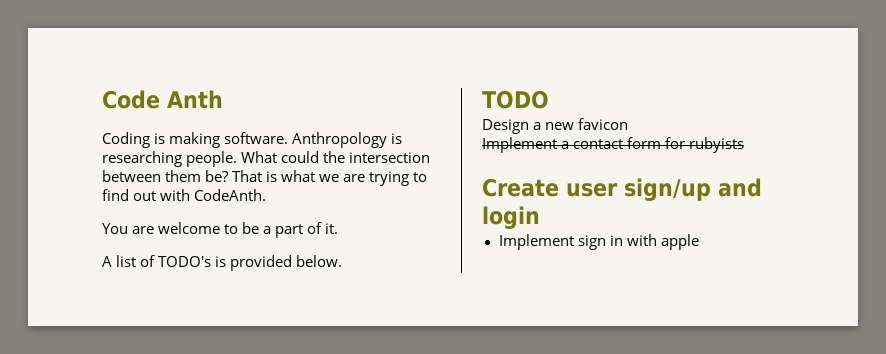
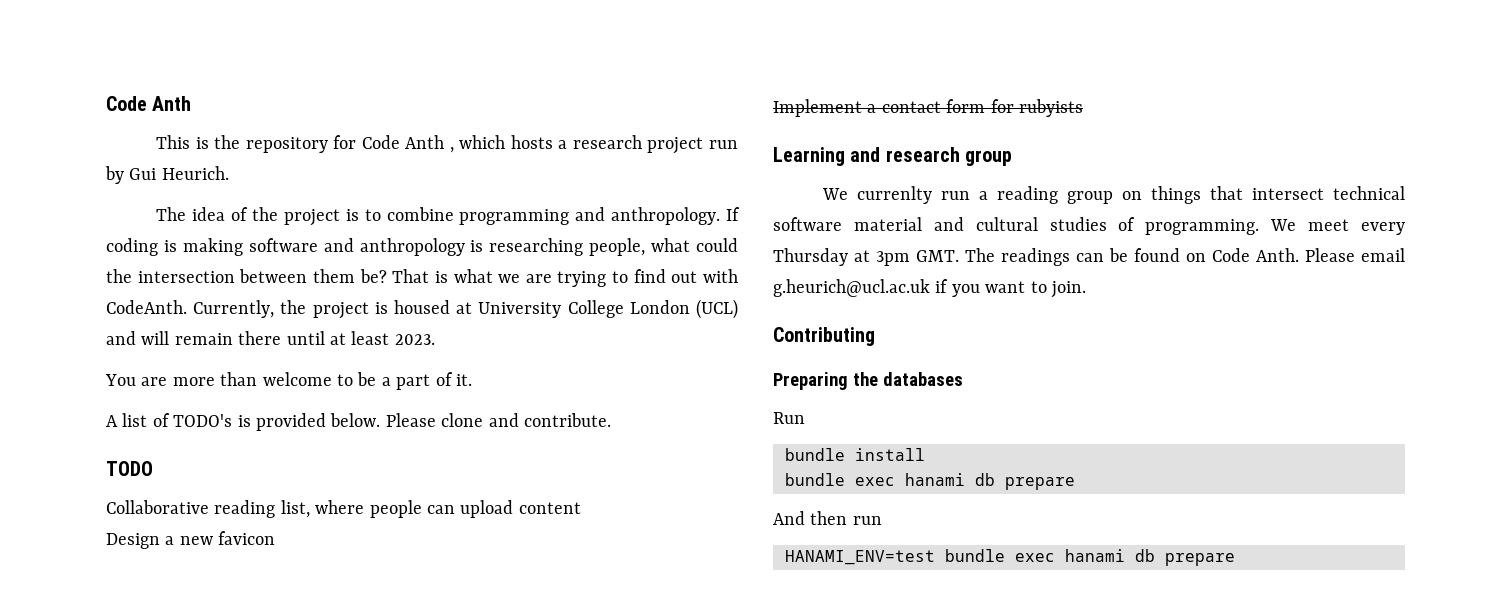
[102,132,403,148] [102,151,278,167] Coding is making software. Anthropology is researching people. What -> [156,135,738,154] [105,166,229,184] [156,207,740,226] [106,238,691,256] This is the repository for Code Anth , which hosts a research project run by Gui Heurich. // The idea of the project is to combine programming and anthropology. If coding is making software and anthropology is researching people, what
(267, 195) none -> [193,299,738,319] [106,331,435,345] Currently, the project is housed at University College London (UCL) and will remain there until at least 2023.
(155, 230) none -> [172,372,258,386] more than
[482,90,549,109] // TODO -> [385,413,611,427] [106,461,153,476] [106,500,581,518] Please clone and contribute. // TODO // Collaborative reading list, where people can upload content
[482,178,762,201] [482,206,540,229] [498,234,699,250] Create user sign/up and login // Implement sign in with apple -> [773,147,1013,166] [822,186,1405,204] [773,217,1405,235] [773,248,1405,266] [773,279,1086,298] [773,327,875,346] [773,372,963,390] [773,412,805,424] [785,448,925,461] [785,473,1075,490] [773,511,882,525] [785,549,1235,566] Learning and research group // We currenlty run a reading group on things that intersect technical software material and cultural studies of programming. We meet every Thursday at 3pm GMT. The readings can be found on Code Anth. Please email g.heurich@ucl.ac.uk if you want to join. // Contributing // Preparing the databases // Run // bundle install // bundle exec hanami db prepare // And then run // HANAMI_ENV=test bundle exec hanami db prepare

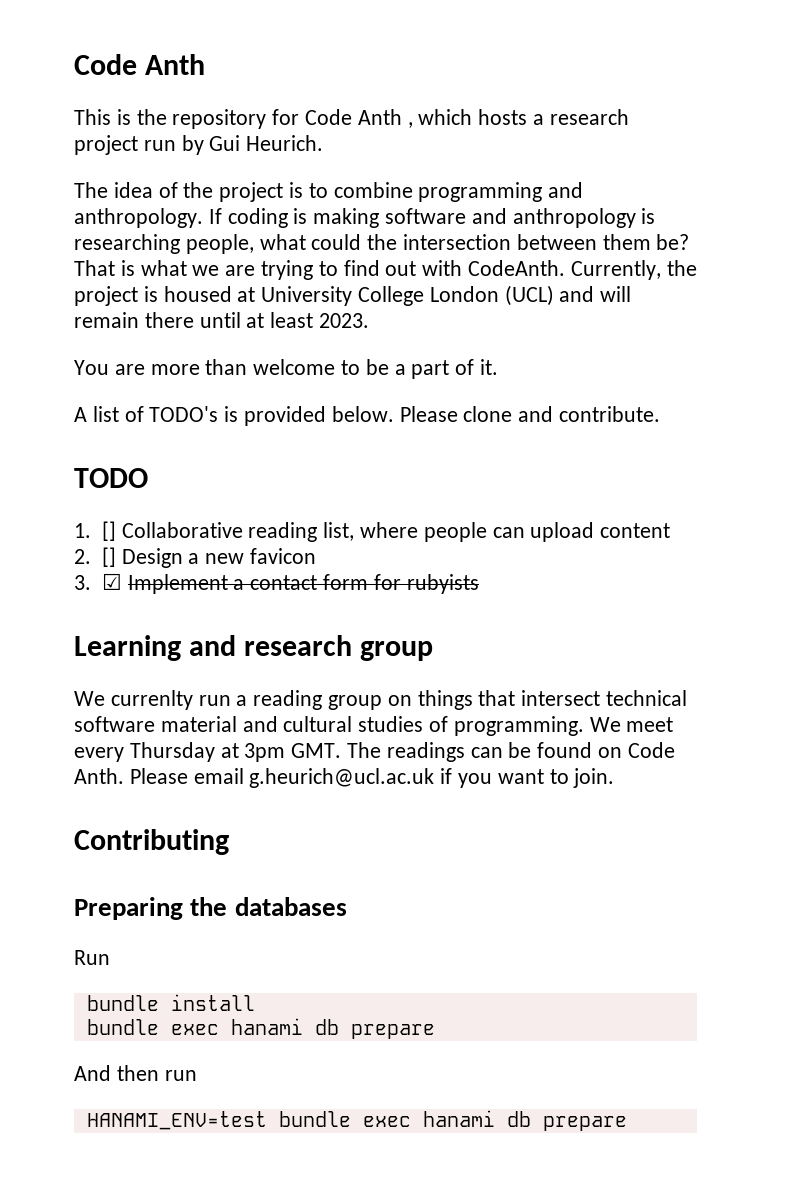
(153, 468) none -> [74,521,116,541] 1. []
(581, 508) none -> [74,547,116,567] 2. []
(276, 538) none -> [74,573,122,590] 3. ☑

